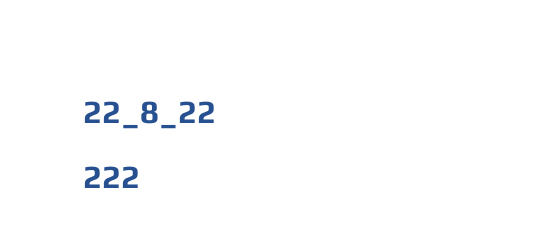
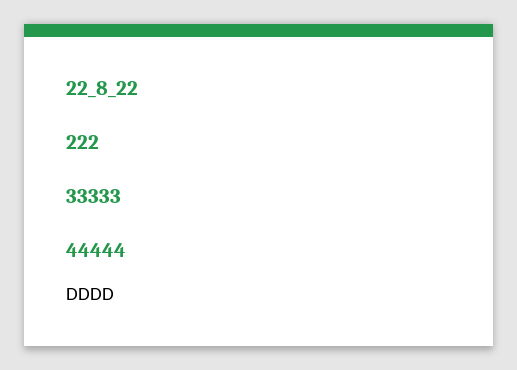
(140, 177) none -> [66,189,121,203] [66,243,126,257] [66,288,114,300] // 33333 // 44444 // DDDD

